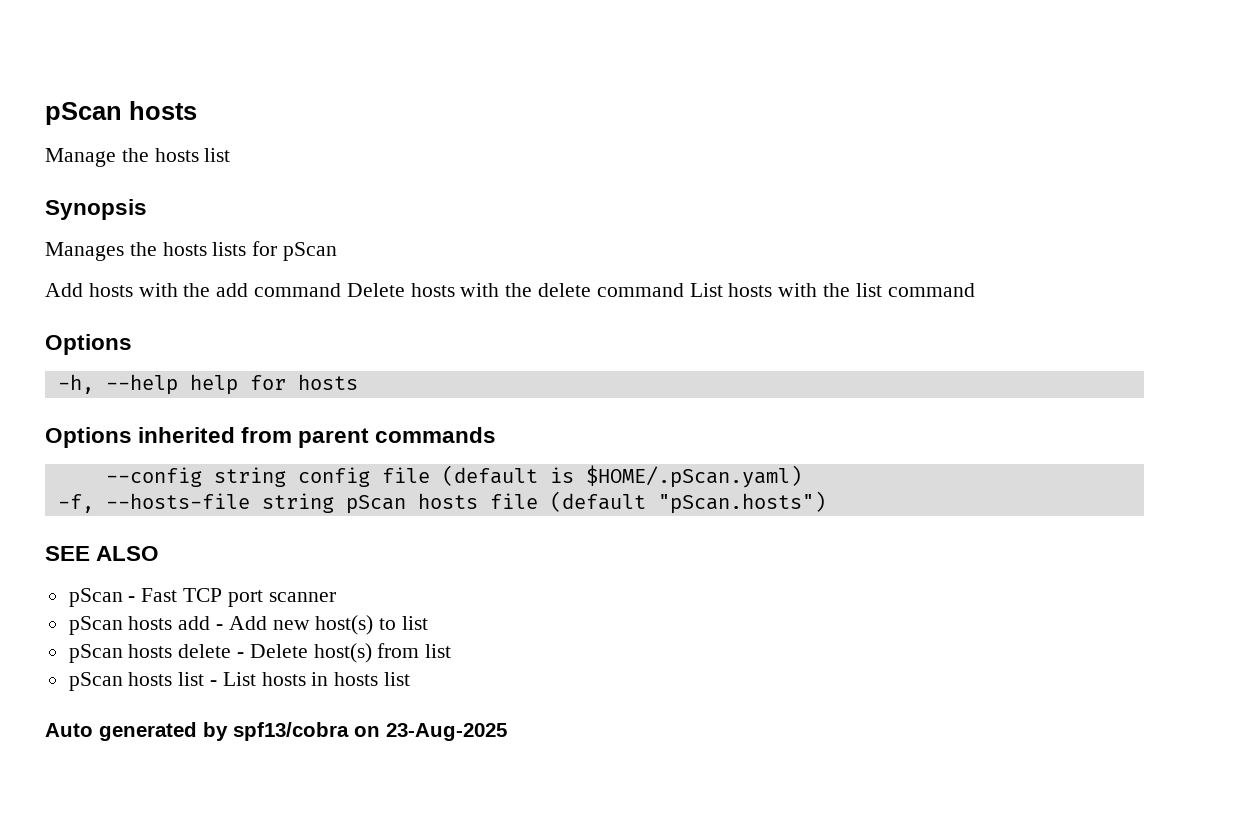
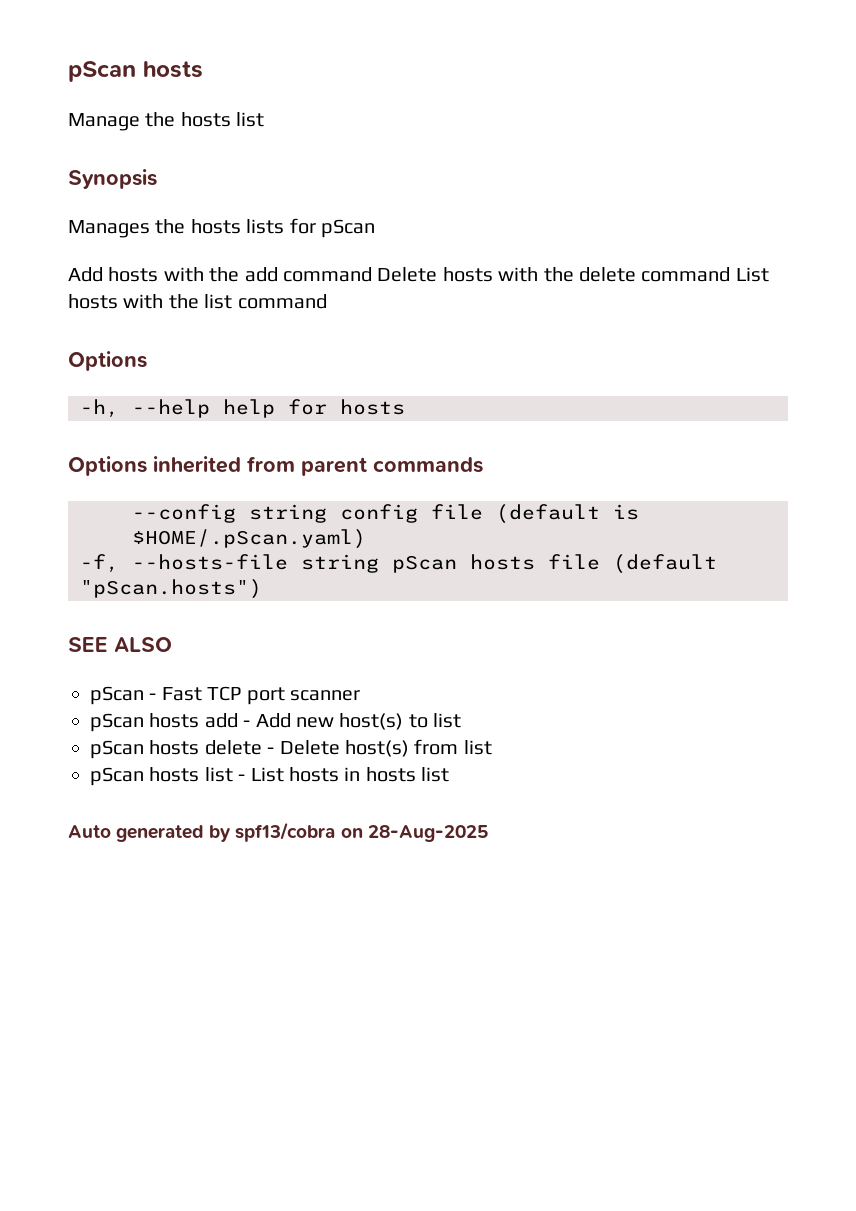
[386,723,507,741] 23-Aug-2025 -> [367,825,488,842] 28-Aug-2025

